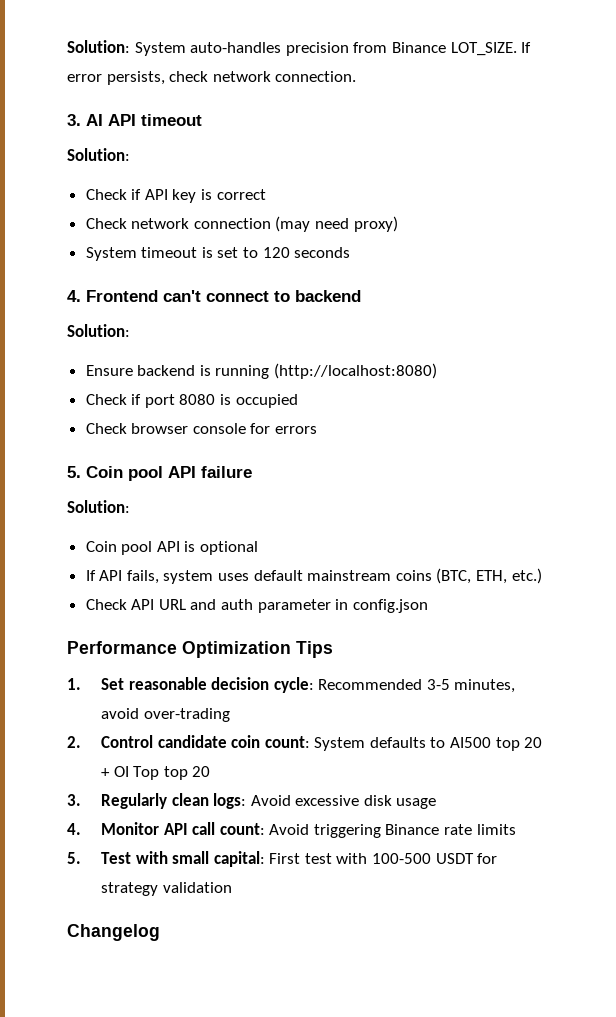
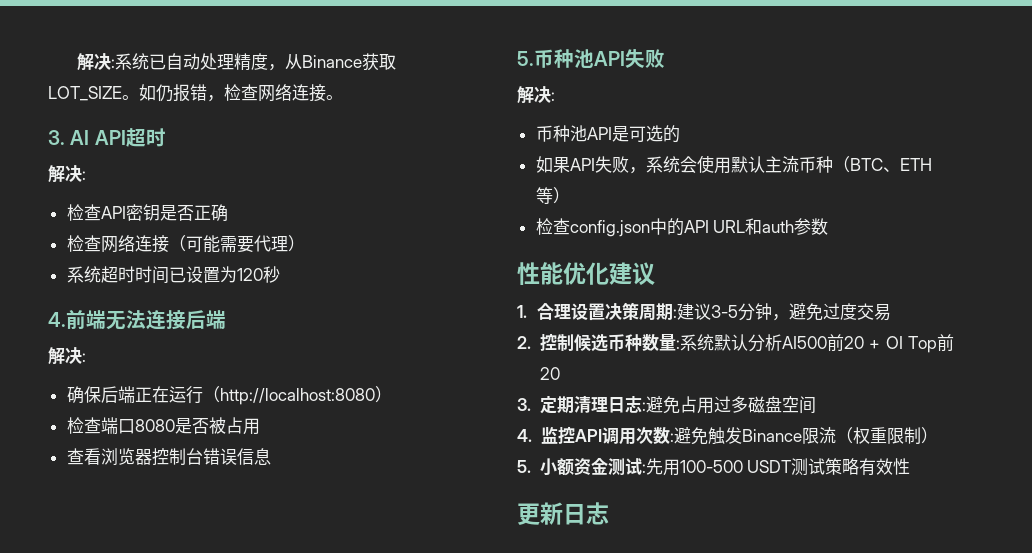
[67,40,532,56] [67,71,357,85] [67,114,202,126] [67,148,130,161] [85,189,266,203] [85,216,398,232] [85,247,351,261] [67,290,361,302] [67,324,130,337] [85,363,438,379] [85,394,298,408] [85,423,318,434] [67,466,252,481] [67,500,130,513] [85,541,259,555] [85,568,542,584] [85,599,428,613] [67,641,333,658] [67,677,516,693] [100,708,230,722] [67,735,520,751] Solution: System auto-handles precision from Binance LOT_SIZE. If error persists, check network connection. // 3. AI API timeout // Solution: // Check if API key is correct // Check network connection (may need proxy) // System timeout is set to 120 seconds // 4. Frontend can't connect to backend // Solution: // Ensure backend is running (http://localhost:8080) // Check if port 8080 is occupied // Check browser console for errors // 5. Coin pool API failure // Solution: // Coin pool API is optional // If API fails, system uses default mainstream coins (BTC, ETH, etc.) // Check API URL and auth parameter in config.json // Performance Optimization Tips // 1. Set reasonable decision cycle: Recommended 3-5 minutes, avoid over-trading // 2. Control candidate coin count: System defaults to AI500 top -> [76,53,396,71] [48,84,343,102] [48,128,166,147] [48,165,86,183] [66,204,228,222] [66,235,305,253] [66,266,280,284] [48,310,226,330] [48,347,86,365] [66,386,392,405] [66,417,260,435] [66,448,271,466] [517,49,665,68] [517,86,555,104] [535,125,680,143] [535,155,932,174] [535,187,570,204] [535,218,829,237] [517,262,655,286] [517,302,892,321] [517,333,844,352] 解决:系统已自动处理精度，从Binance获取LOT_SIZE。如仍报错，检查网络连接。 // 3. AI API超时 // 解决: // 检查API密钥是否正确 // 检查网络连接（可能需要代理） // 系统超时时间已设置为120秒 // 4.前端无法连接后端 // 解决: // 确保后端正在运行（http://localhost:8080） // 检查端口8080是否被占用 // 查看浏览器控制台错误信息 // 5.币种池API失败 // 解决: // 币种池API是可选的 // 如果API失败，系统会使用默认主流币种（BTC、ETH等） // 检查config.json中的API URL和auth参数 // 性能优化建议 // 1.合理设置决策周期:建议3-5分钟，避免过度交易 // 2.控制候选币种数量:系统默认分析AI500前
[163,766,188,780] top -> [937,334,954,352] 前
[100,793,437,809] [67,822,516,838] [67,851,498,867] [100,882,232,896] [67,924,160,941] Regularly clean logs: Avoid excessive disk usage // 4. Monitor API call count: Avoid triggering Binance rate limits // 5. Test with small capital: First test with 100-500 USDT for strategy validation // Changelog -> [539,396,816,414] [517,426,938,445] [517,457,911,476] [517,502,609,525] 定期清理日志:避免占用过多磁盘空间 // 4.监控API调用次数:避免触发Binance限流（权重限制） // 5.小额资金测试:先用100-500 USDT测试策略有效性 // 更新日志

